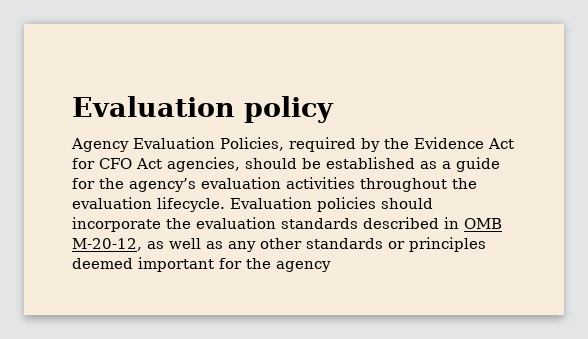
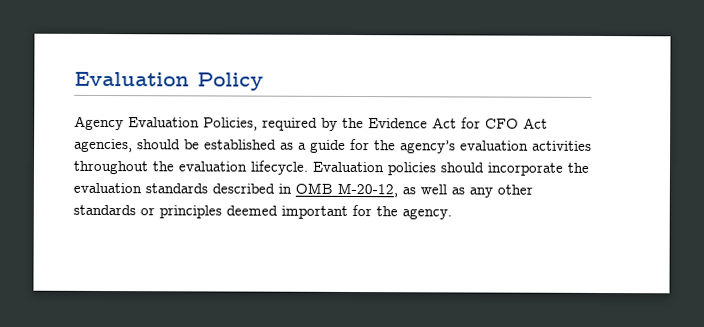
[72,96,334,123] Evaluation policy -> [74,71,264,91] Evaluation Policy
[276,261,331,272] agency -> [402,208,452,220] agency.

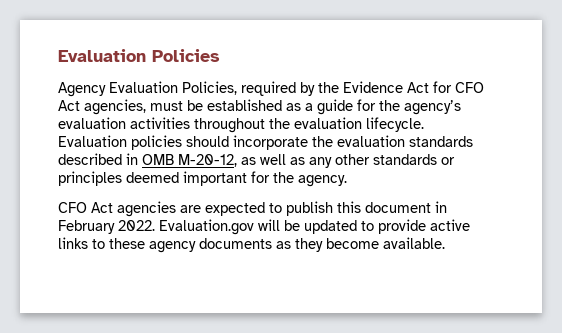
[74,71,264,91] Evaluation Policy -> [58,49,220,62] Evaluation Policies
[137,139,181,150] should -> [150,101,183,111] must
(452, 214) none -> [58,201,447,217] [58,219,470,235] [58,237,445,253] // CFO Act agencies are expected to publish this document in February 2022. Evaluation.gov will be updated to provide active links to these agency documents as they become available.

